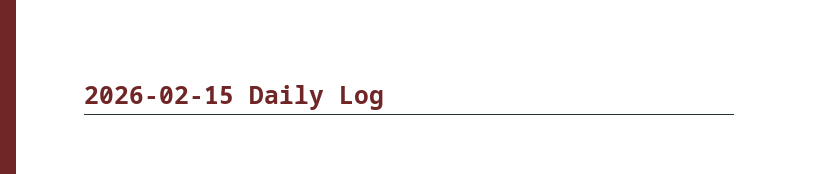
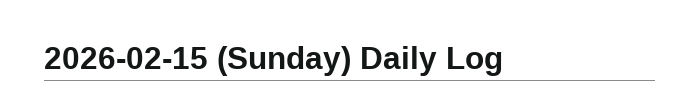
(234, 95) none -> [217,46,351,76] (Sunday)

